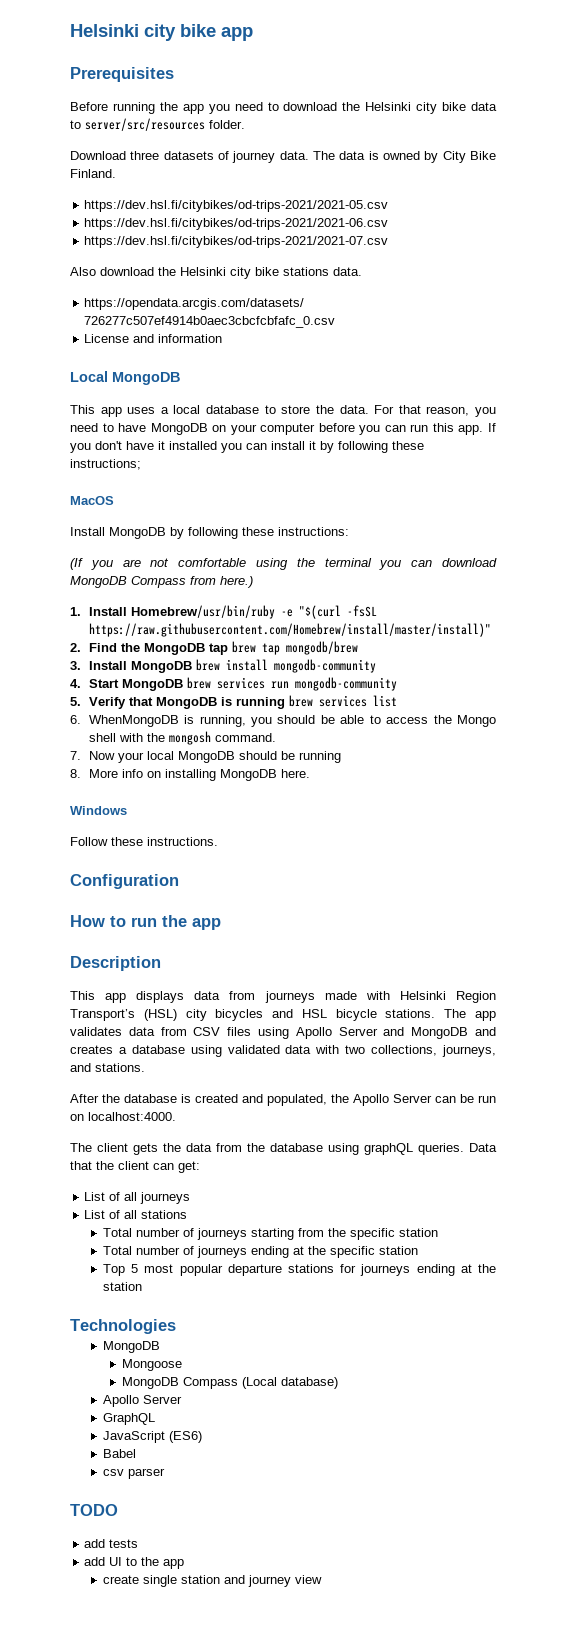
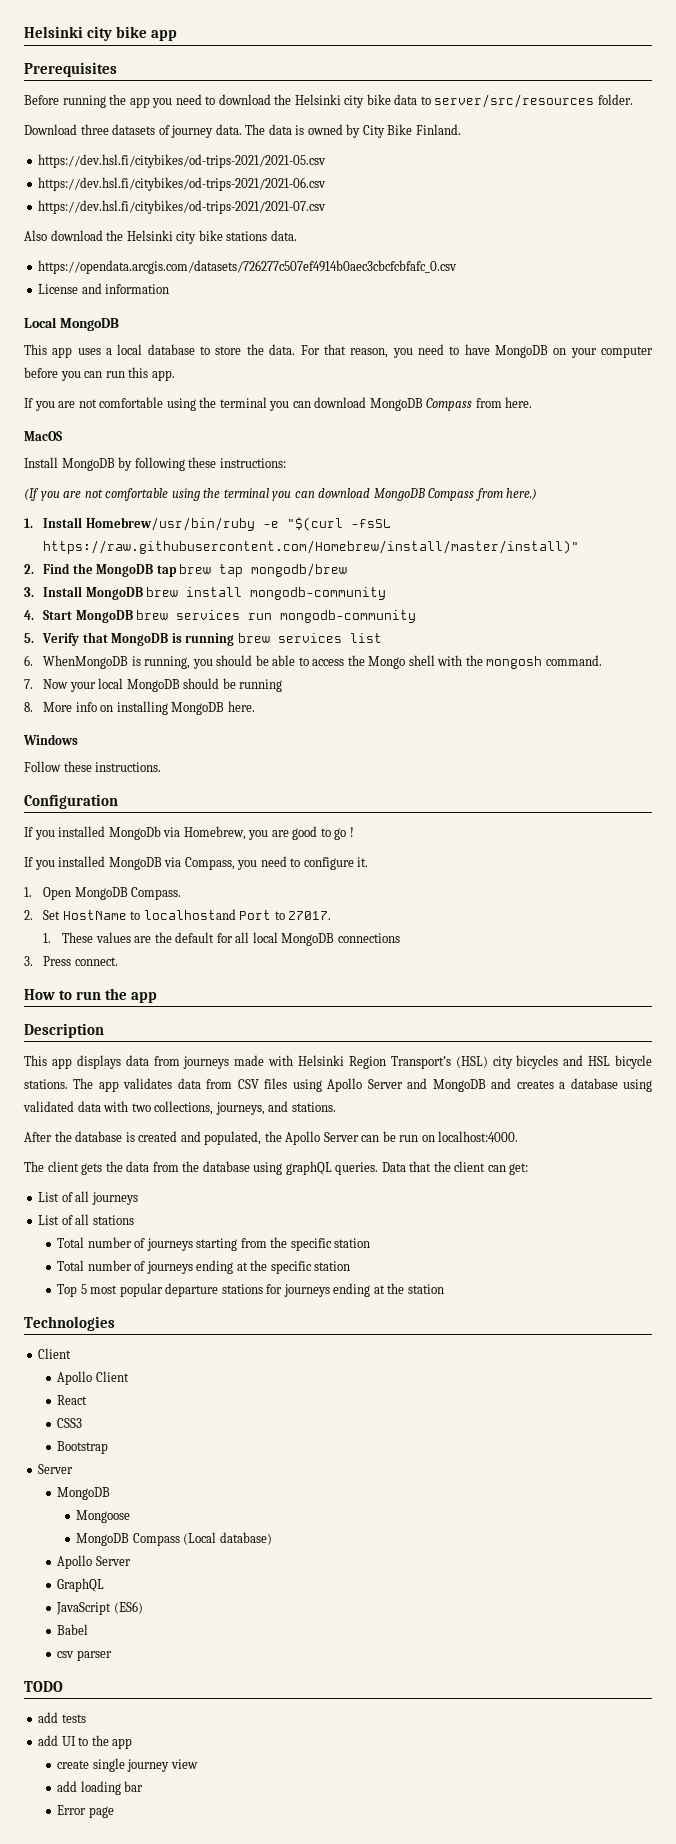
[488,423,497,432] [70,441,424,453] [70,459,141,470] If you don't have it installed you can install it by following these instructions; -> [24,397,533,411] // If you are not comfortable using the terminal you can download MongoDB Compass from here.
(179, 881) none -> [24,826,354,840] [24,856,369,870] [24,887,182,900] [24,909,332,920] [43,932,400,946] [24,956,118,966] // If you installed MongoDb via Homebrew, you are good to go ! // If you installed MongoDB via Compass, you need to configure it. // 1. Open MongoDB Compass. // 2. Set HostName to localhostand Port to 27017. // 1. These values are the default for all local MongoDB connections // 3. Press connect.
(176, 1326) none -> [38,1348,72,1359] [57,1371,129,1385] [57,1395,88,1405] [57,1418,83,1428] [57,1441,109,1454] [38,1464,74,1474] // Client // Apollo Client // React // CSS3 // Bootstrap // Server
[180,1575,245,1584] station and -> (125, 1765) none
(322, 1579) none -> [57,1781,144,1795] [57,1805,114,1818] // add loading bar // Error page

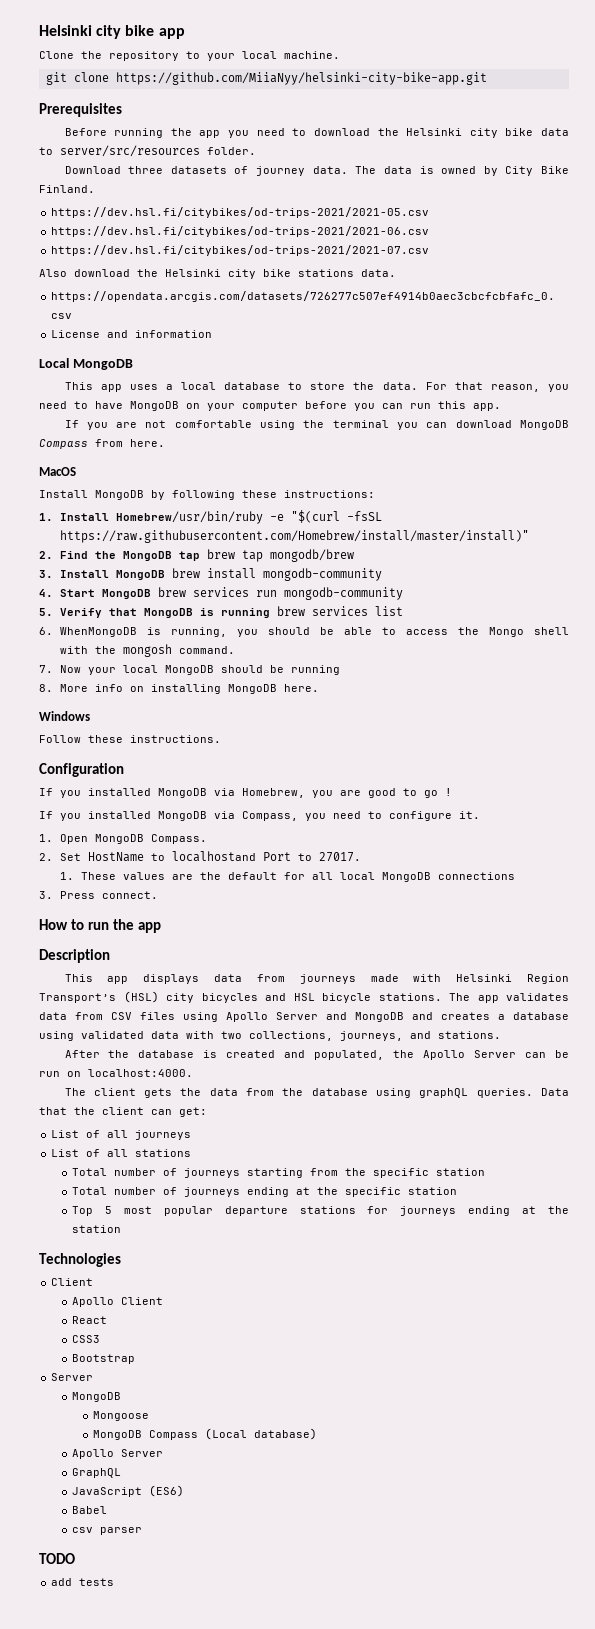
(178, 35) none -> [39,51,340,61] [45,72,487,85] // Clone the repository to your local machine. // git clone https://github.com/MiiaNyy/helsinki-city-bike-app.git
[24,488,538,501] // (If you are not comfortable using the terminal you can download MongoDB Compass from here.) -> (375, 494) none
[108,826,161,840] MongoDb -> [158,788,207,798] MongoDB
[38,1735,133,1749] [57,1758,198,1772] [57,1781,144,1795] [57,1805,114,1818] // add UI to the app // create single journey view // add loading bar // Error page -> (115, 1582) none

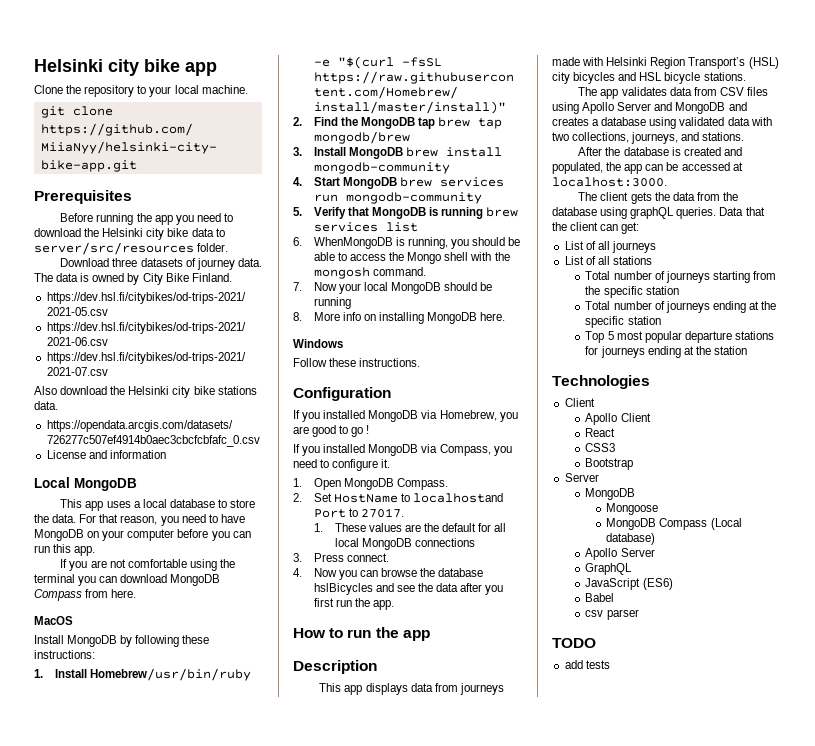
(158, 895) none -> [293,568,484,580] [313,583,504,595] [313,598,395,610] // 4. Now you can browse the database hslBicycles and see the data after you first run the app.
(442, 997) none -> (746, 76) //
[423,1050,569,1060] [39,1069,193,1077] Apollo Server can be run on localhost:4000. -> [624,162,743,174] [552,177,667,187] app can be accessed at localhost:3000.

